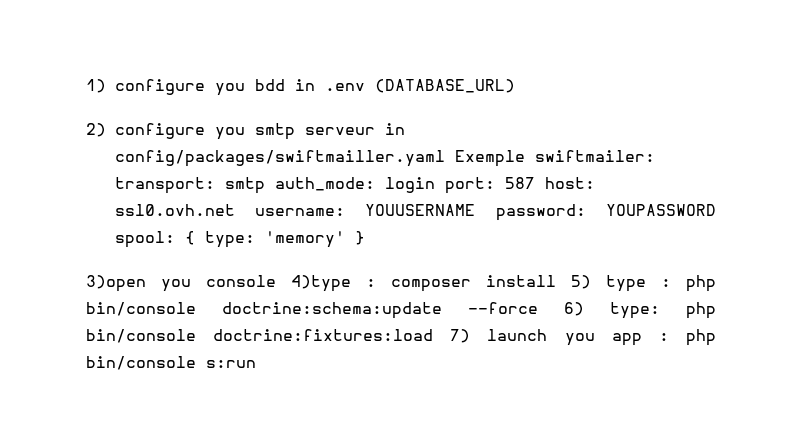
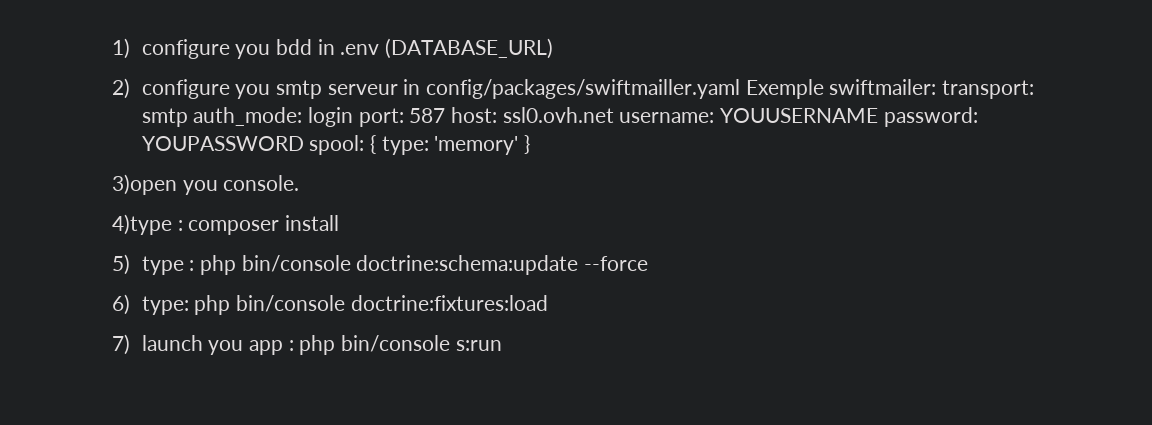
[206,275,276,287] console -> [223,175,300,191] console. //
(556, 281) none -> (340, 223) //
(538, 308) none -> (649, 263) //
(434, 335) none -> (548, 303) //

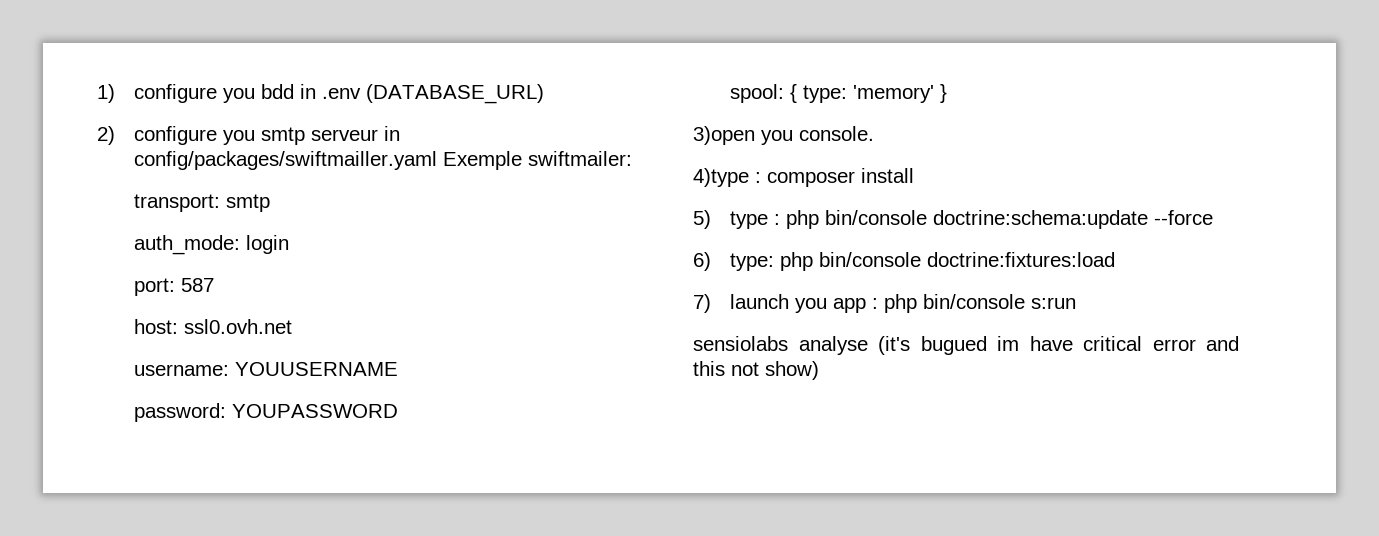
(937, 87) none -> (632, 158) //
(188, 117) none -> (270, 203) //
(354, 117) none -> (289, 244) //
(446, 115) none -> (214, 285) //
(614, 115) none -> (292, 326) //
(879, 115) none -> (398, 369) //
(304, 143) none -> (398, 411) //
(502, 345) none -> [693,336,1239,355] [693,361,819,380] // sensiolabs analyse (it's bugued im have critical error and this not show)

